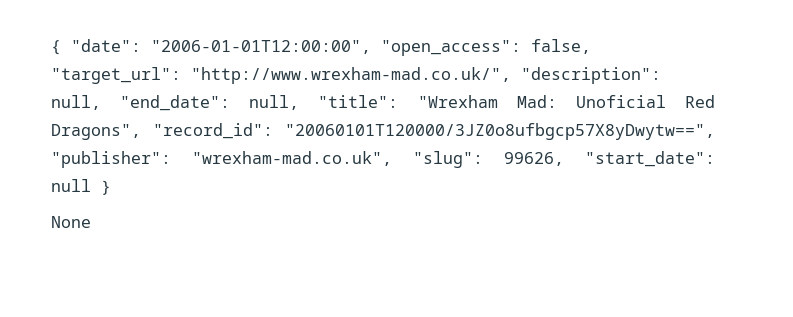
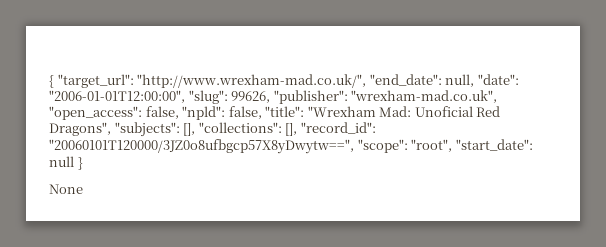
[71,39,591,56] [51,67,661,84] [51,95,300,111] "date": "2006-01-01T12:00:00", "open_access": false, "target_url": "http://www.wrexham-mad.co.uk/", "description": null, "end_date": null, -> [57,74,519,88] [49,90,498,104] [49,106,262,120] "target_url": "http://www.wrexham-mad.co.uk/", "end_date": null, "date": "2006-01-01T12:00:00", "slug": 99626, "publisher": "wrexham-mad.co.uk", "open_access": false, "npld": false,
[153,123,715,140] [51,151,564,168] "record_id": "20060101T120000/3JZ0o8ufbgcp57X8yDwytw==", "publisher": "wrexham-mad.co.uk", "slug": 99626, -> [114,122,376,137] [49,139,453,154] "subjects": [], "collections": [], "record_id": "20060101T120000/3JZ0o8ufbgcp57X8yDwytw==", "scope": "root",

